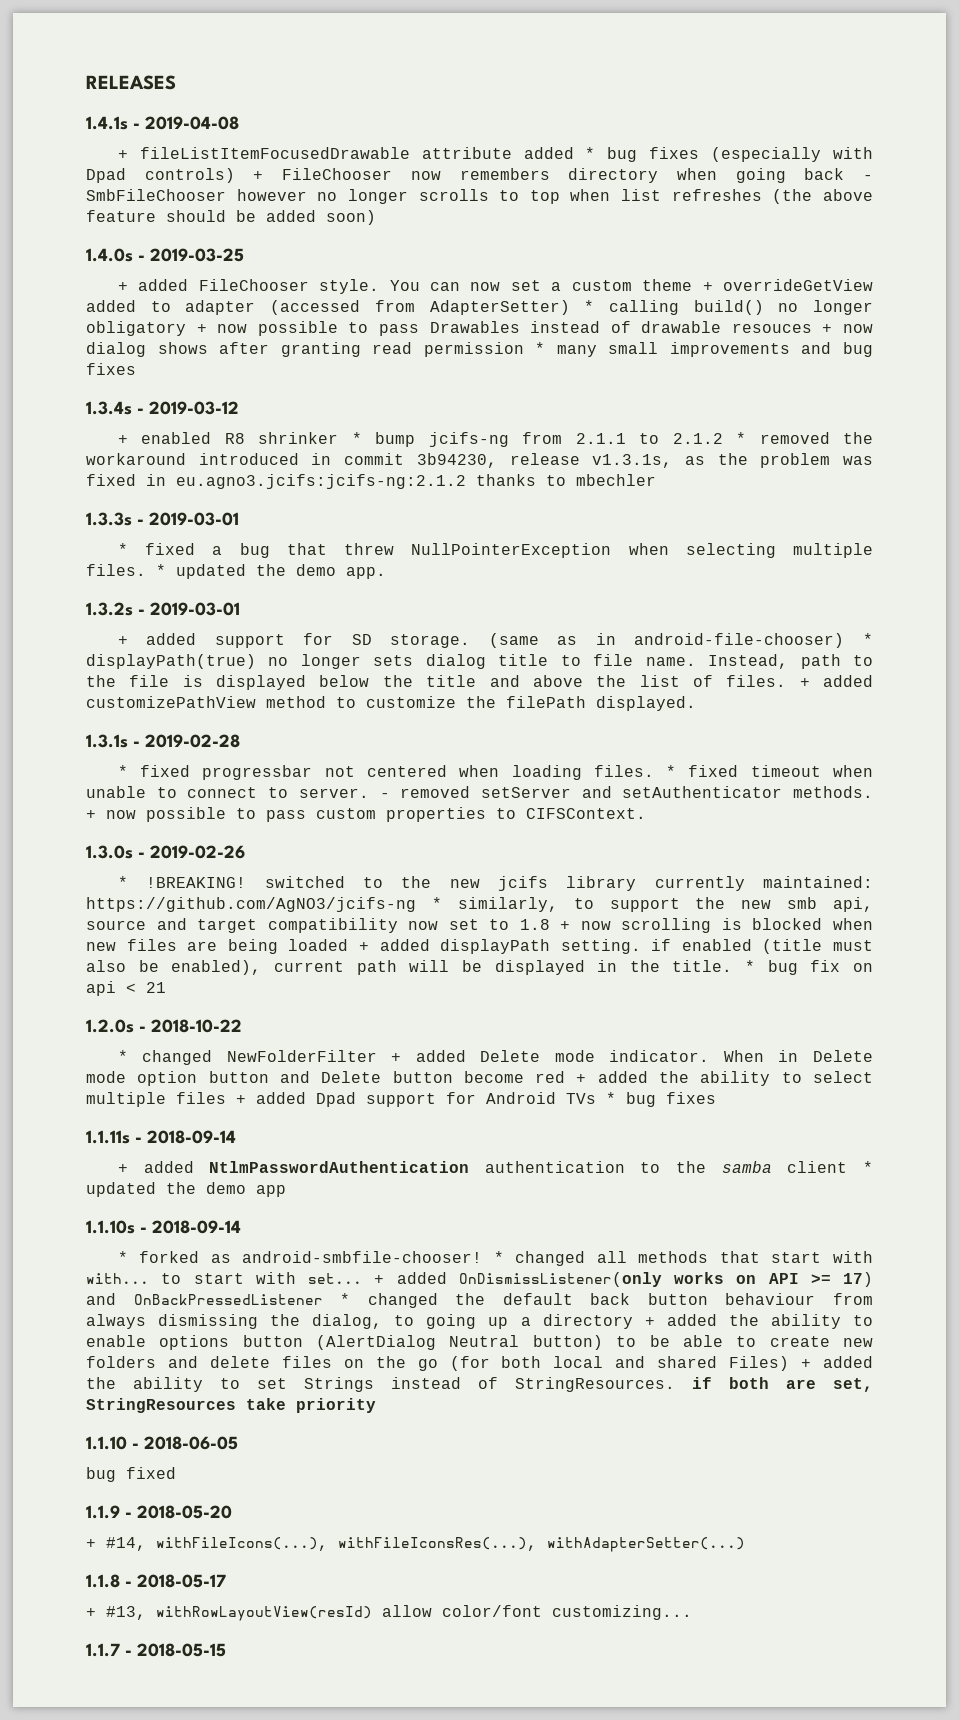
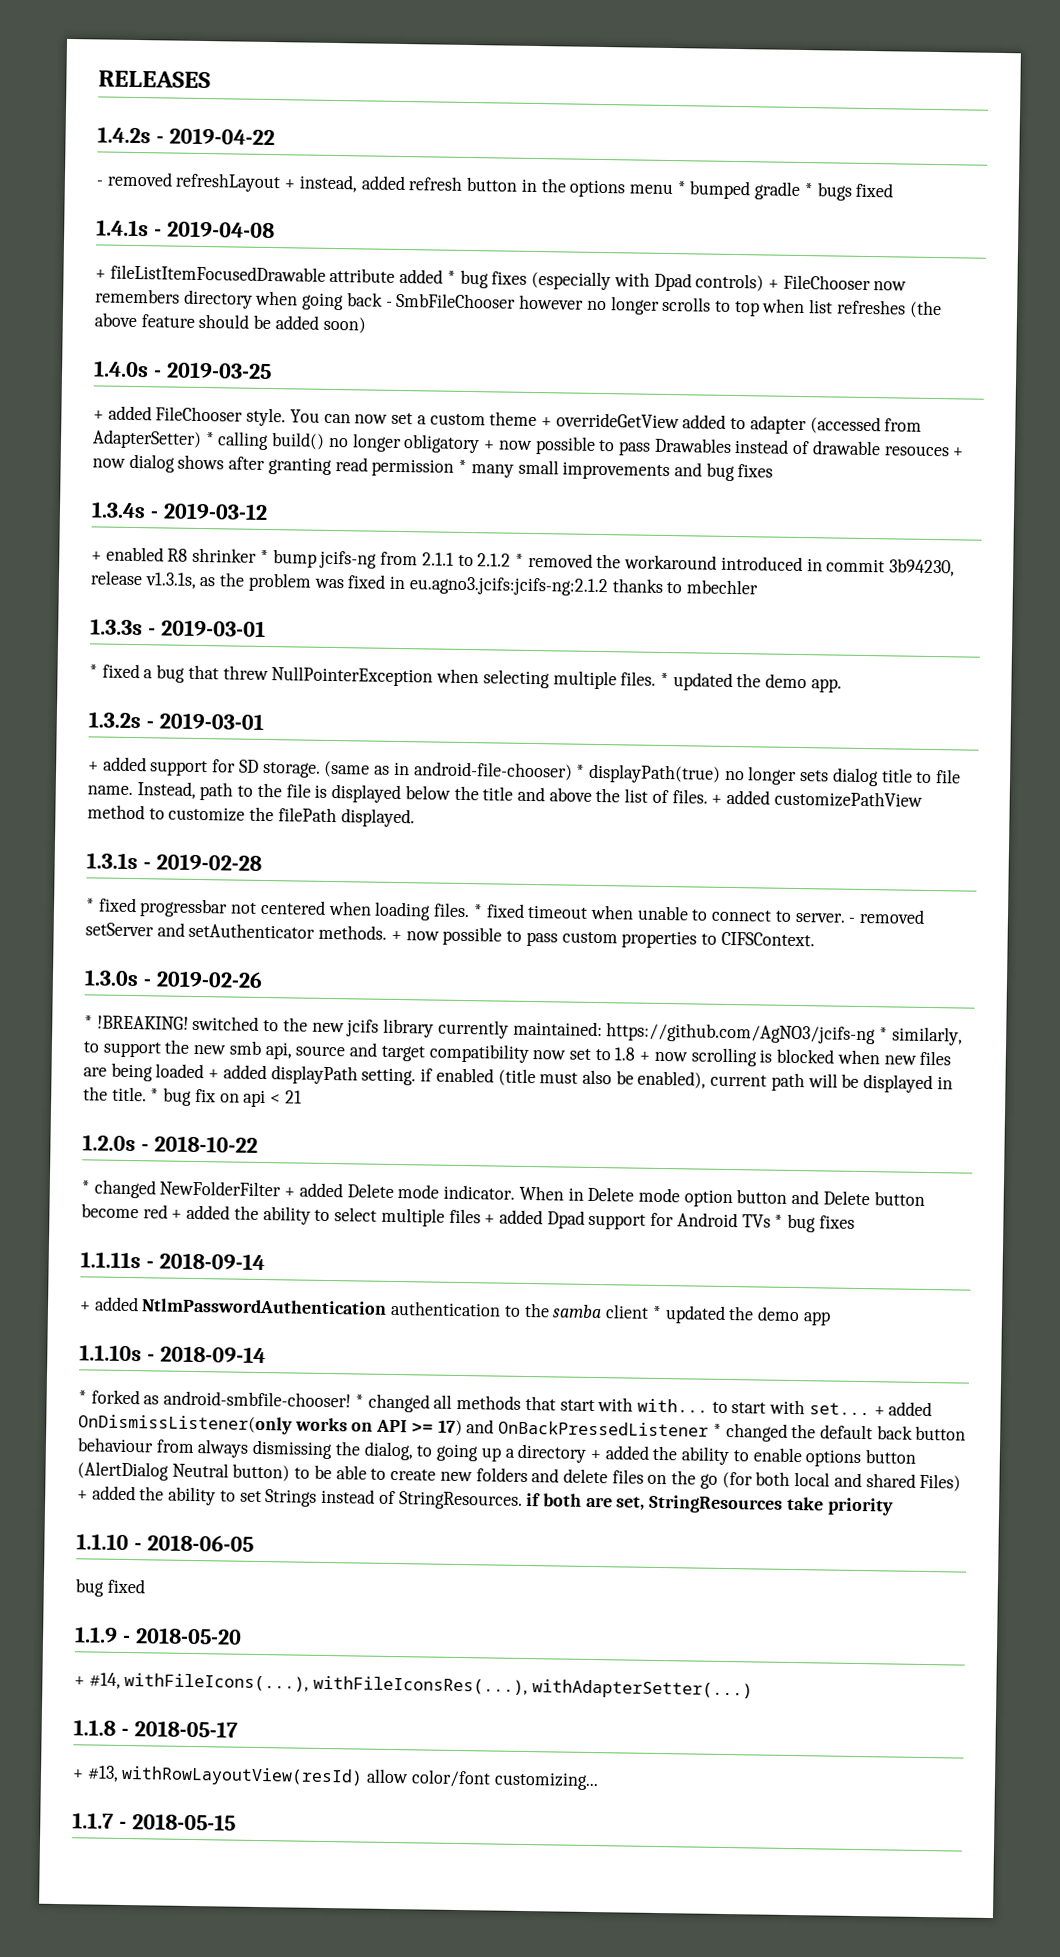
(176, 82) none -> [97,126,275,146] [96,171,894,201] // 1.4.2s - 2019-04-22 // - removed refreshLayout + instead, added refresh button in the options menu * bumped gradle * bugs fixed

